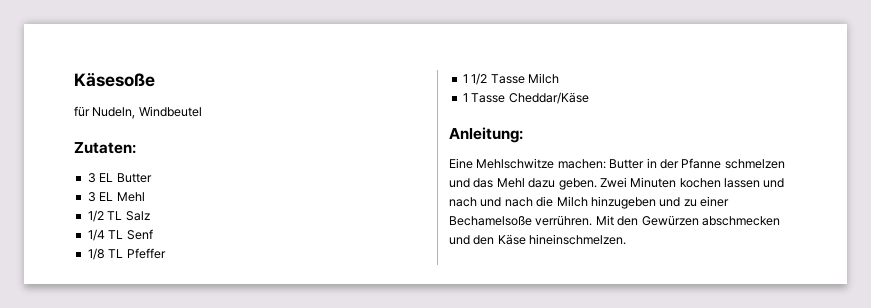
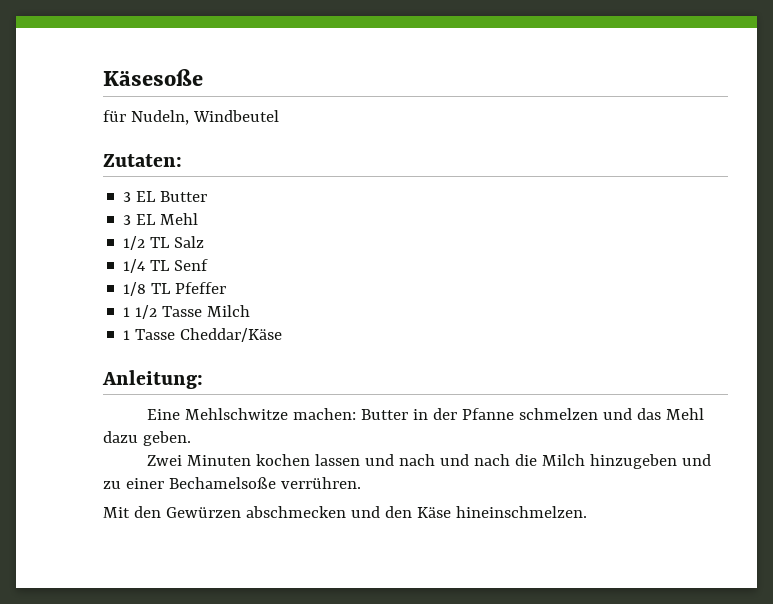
(597, 184) none -> (191, 438) //
(593, 220) none -> (361, 483) //

